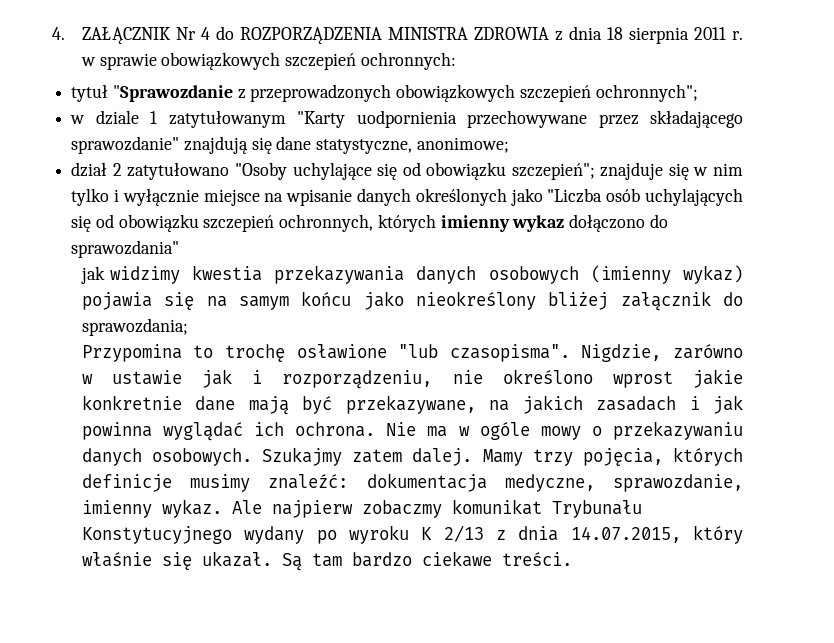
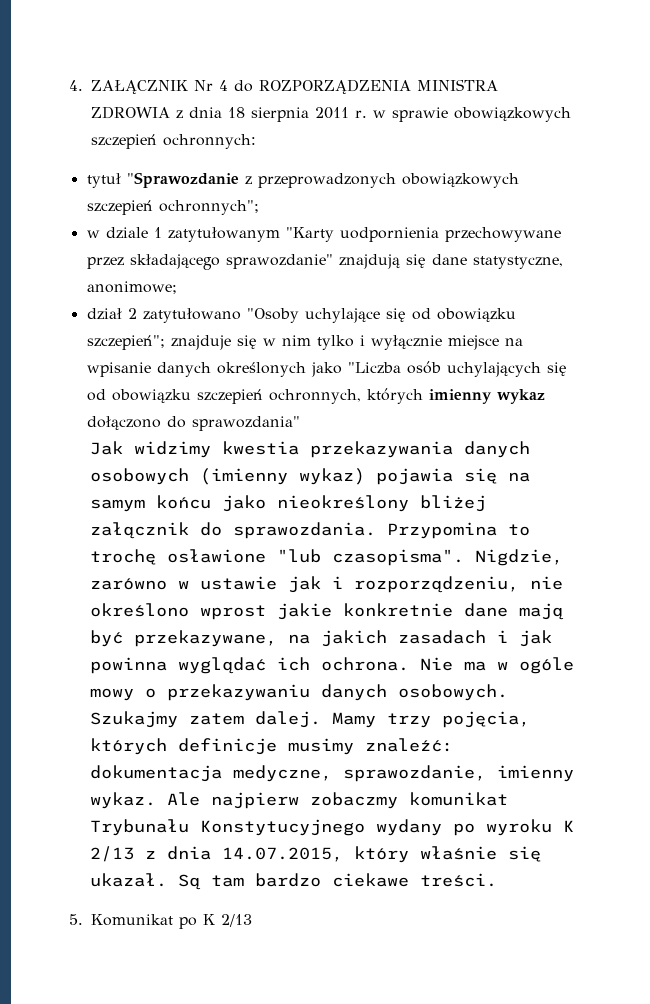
[80,266,105,284] jak -> [90,441,124,455] Jak
[81,318,188,336] sprawozdania; // -> [233,522,377,539] sprawozdania.
(572, 559) none -> [69,914,252,929] // 5. Komunikat po K 2/13

